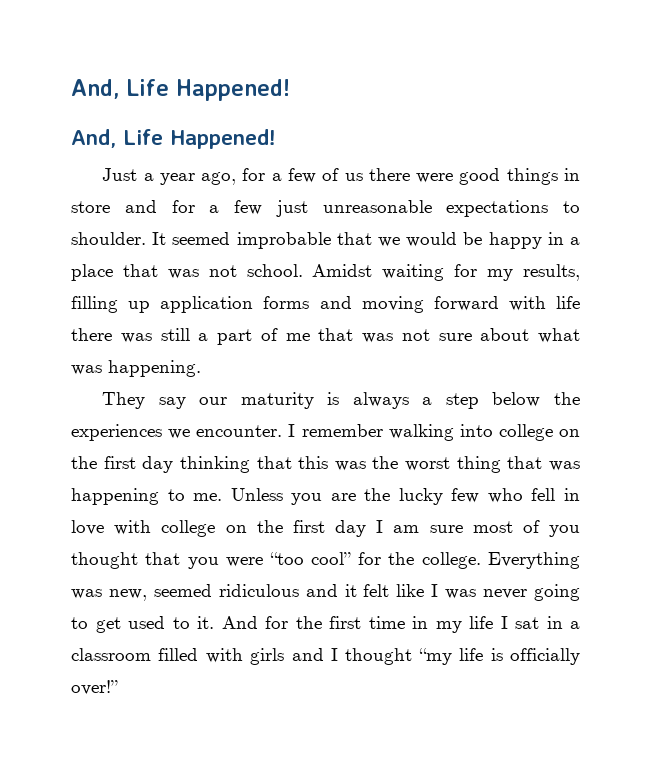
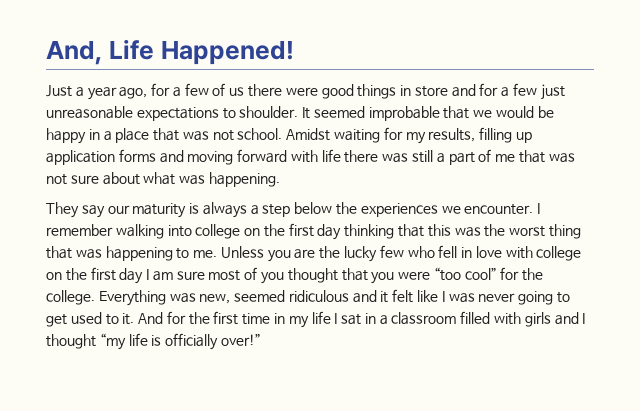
[71,79,290,101] [71,129,276,149] And, Life Happened! // And, Life Happened! -> [46,39,294,65] And, Life Happened!

